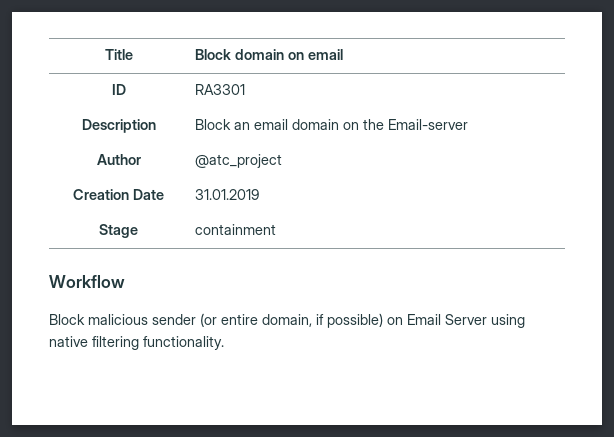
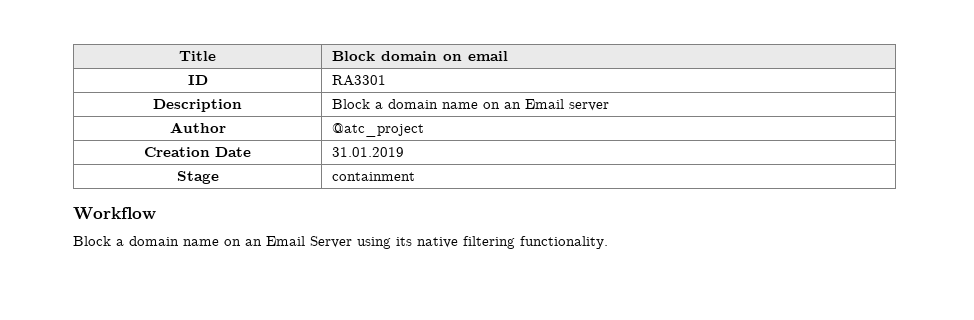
[234,119,469,130] an email domain on the Email-server -> [375,99,610,111] a domain name on an Email server
[88,313,403,328] malicious sender (or entire domain, if possible) on -> [116,236,262,246] a domain name on an
(525, 321) none -> [396,237,412,246] its

